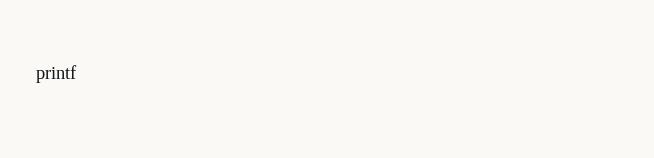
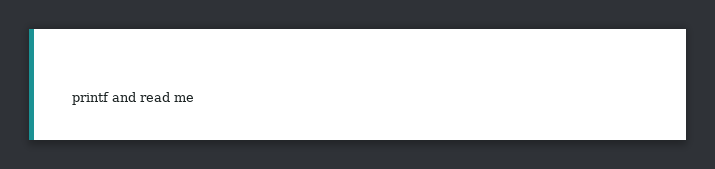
(77, 74) none -> [112,92,194,102] and read me

